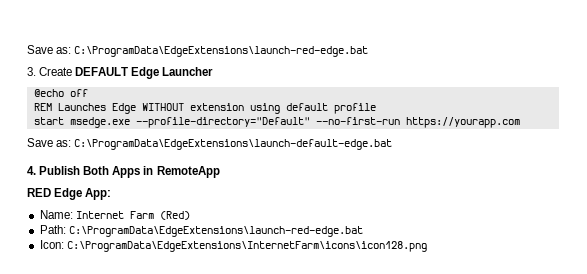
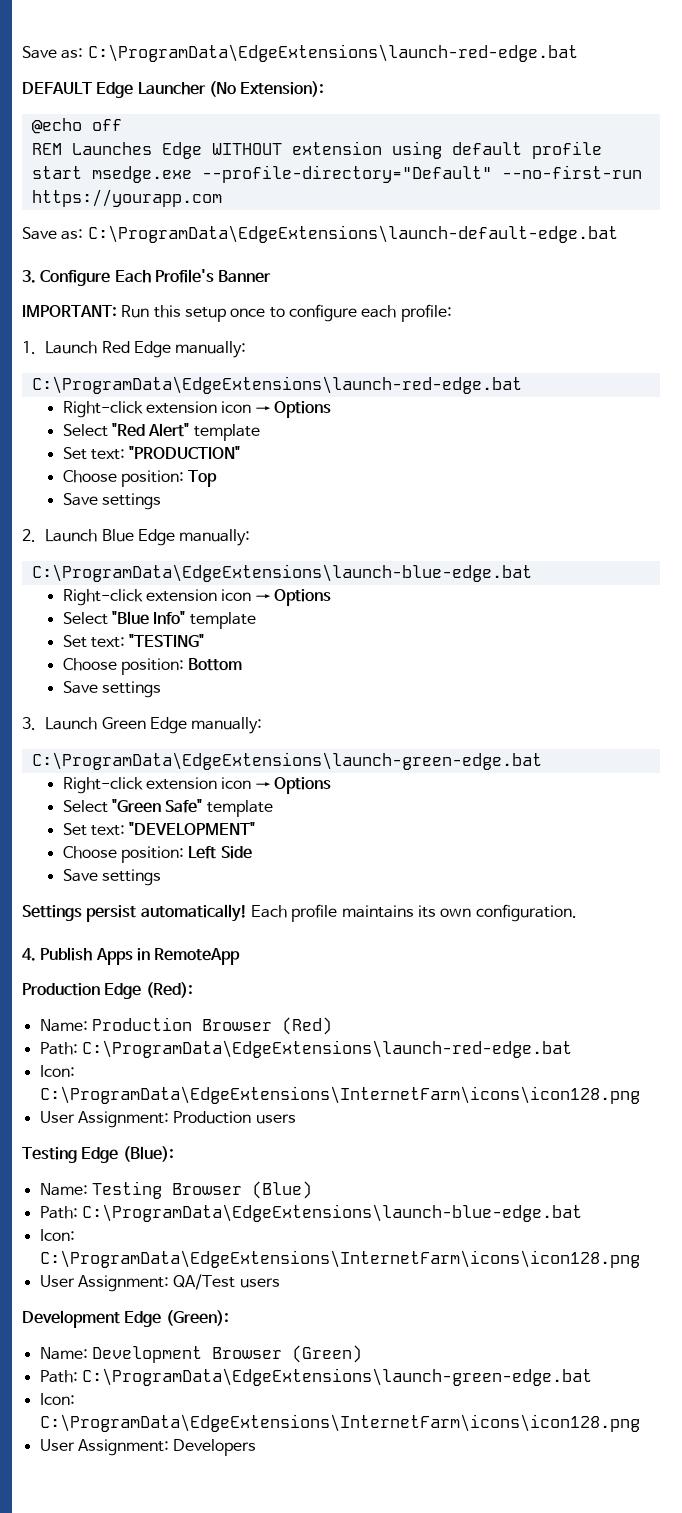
[27,67,73,76] 3. Create -> (578, 53) none
(214, 71) none -> [208,81,325,97] (No Extension):
(393, 144) none -> [22,269,272,286] [22,304,452,322] [22,341,247,358] [31,376,522,394] [62,401,332,418] [62,423,260,441] [62,446,241,460] [62,470,218,487] [62,493,162,510] [22,529,251,546] [31,564,532,582] [62,589,332,606] [62,611,256,629] [62,634,205,648] [62,658,243,675] [62,681,162,698] [22,717,263,734] [31,752,542,770] [62,777,332,794] [62,799,273,817] [62,822,256,836] [62,846,252,863] [62,869,162,886] [22,904,577,922] // 3. Configure Each Profile's Banner // IMPORTANT: Run this setup once to configure each profile: // 1. Launch Red Edge manually: // C:\ProgramData\EdgeExtensions\launch-red-edge.bat // Right-click extension icon → Options // Select "Red Alert" template // Set text: "PRODUCTION" // Choose position: Top // Save settings // 2. Launch Blue Edge manually: // C:\ProgramData\EdgeExtensions\launch-blue-edge.bat // Right-click extension icon → Options // Select "Blue Info" template // Set text: "TESTING" // Choose position: Bottom // Save settings // 3. Launch Green Edge manually: // C:\ProgramData\EdgeExtensions\launch-green-edge.bat // Right-click extension icon → Options // Select "Green Safe" template // Set text: "DEVELOPMENT" // Choose position: Left Side // Save settings // Settings persist automatically! Each profile maintains its own configuration.
[83,166,110,175] Both -> (93, 954) none
[27,188,112,200] [39,210,154,219] RED Edge App: // Name: Internet Farm -> [22,982,193,999] [39,1017,272,1032] Production Edge (Red): // Name: Production Browser
(427, 246) none -> [39,1111,296,1128] [22,1146,174,1163] [39,1181,312,1199] [39,1204,582,1222] [39,1229,75,1241] [39,1250,640,1268] [39,1274,280,1292] [22,1310,229,1328] [39,1345,362,1363] [39,1368,592,1386] [39,1393,75,1405] [39,1414,640,1432] [39,1439,257,1456] // User Assignment: Production users // Testing Edge (Blue): // Name: Testing Browser (Blue) // Path: C:\ProgramData\EdgeExtensions\launch-blue-edge.bat // Icon: C:\ProgramData\EdgeExtensions\InternetFarm\icons\icon128.png // User Assignment: QA/Test users // Development Edge (Green): // Name: Development Browser (Green) // Path: C:\ProgramData\EdgeExtensions\launch-green-edge.bat // Icon: C:\ProgramData\EdgeExtensions\InternetFarm\icons\icon128.png // User Assignment: Developers

